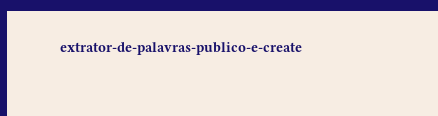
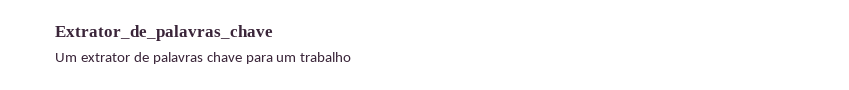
[60,42,302,55] extrator-de-palavras-publico-e-create -> [55,25,273,41] [55,52,352,64] Extrator_de_palavras_chave // Um extrator de palavras chave para um trabalho

